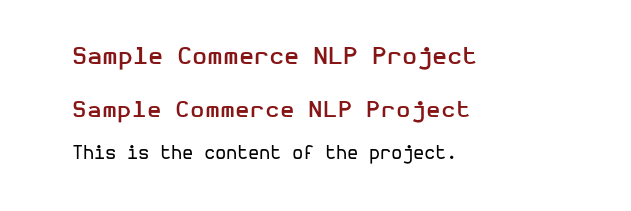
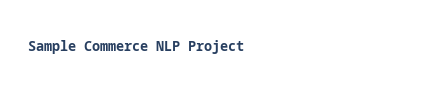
[72,47,477,70] [72,101,471,123] [72,145,457,164] Sample Commerce NLP Project // Sample Commerce NLP Project // This is the content of the project. -> [28,40,244,54] Sample Commerce NLP Project

